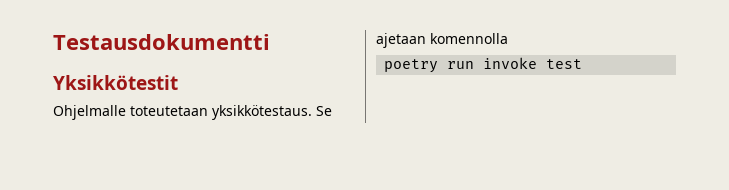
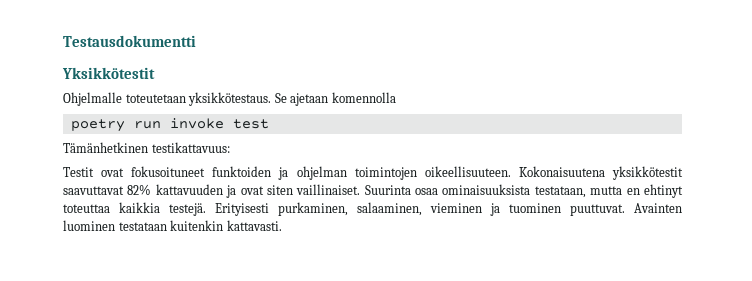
(583, 64) none -> [63,142,230,153] [63,166,683,180] [63,184,683,198] [63,202,682,216] [63,220,282,231] // Tämänhetkinen testikattavuus: // Testit ovat fokusoituneet funktoiden ja ohjelman toimintojen oikeellisuuteen. Kokonaisuutena yksikkötestit saavuttavat 82% kattavuuden ja ovat siten vaillinaiset. Suurinta osaa ominaisuuksista testataan, mutta en ehtinyt toteuttaa kaikkia testejä. Erityisesti purkaminen, salaaminen, vieminen ja tuominen puuttuvat. Avainten luominen testataan kuitenkin kattavasti.

